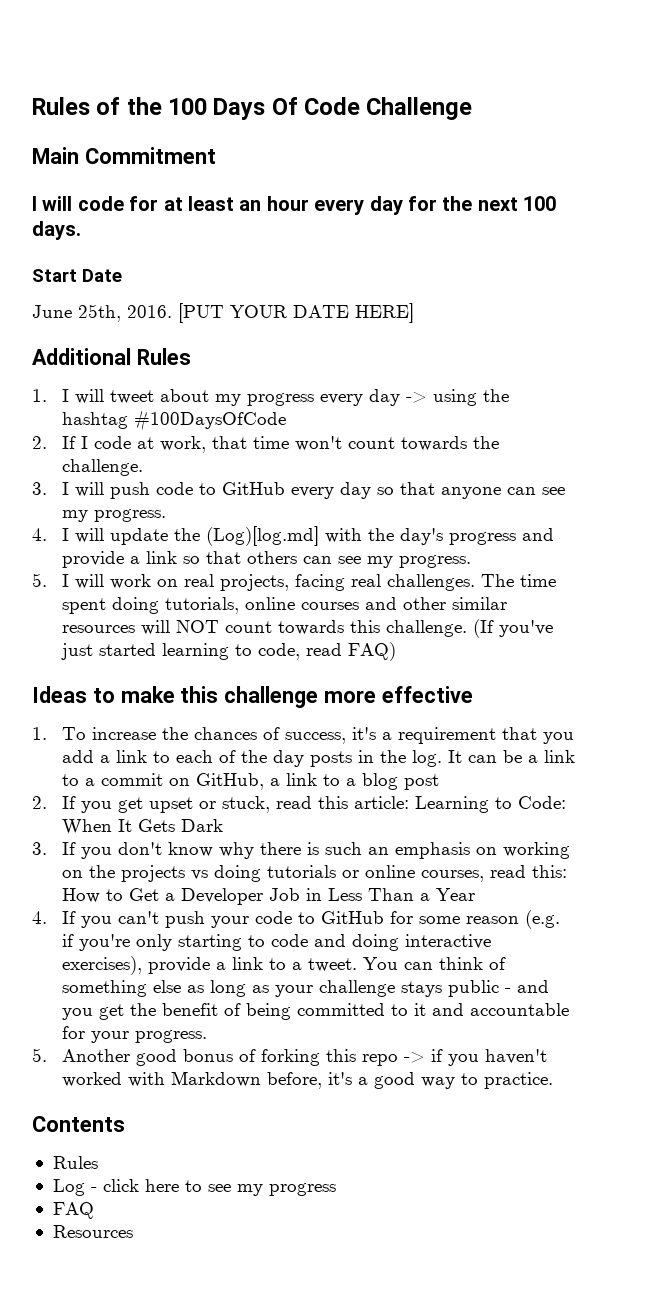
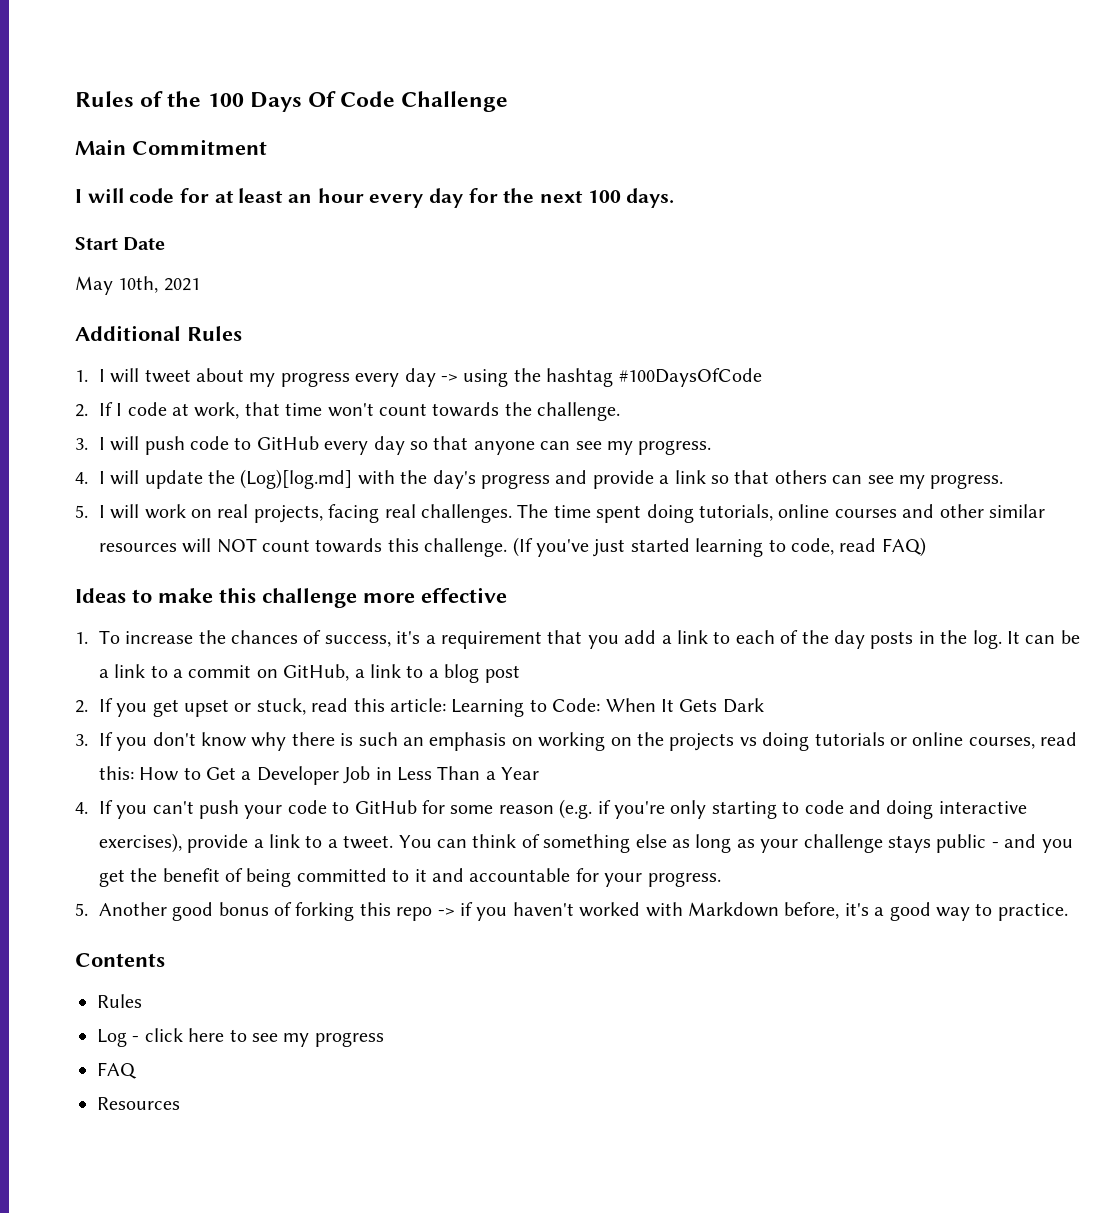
[32,303,414,323] June 25th, 2016. [PUT YOUR DATE HERE] -> [75,276,200,295] May 10th, 2021

